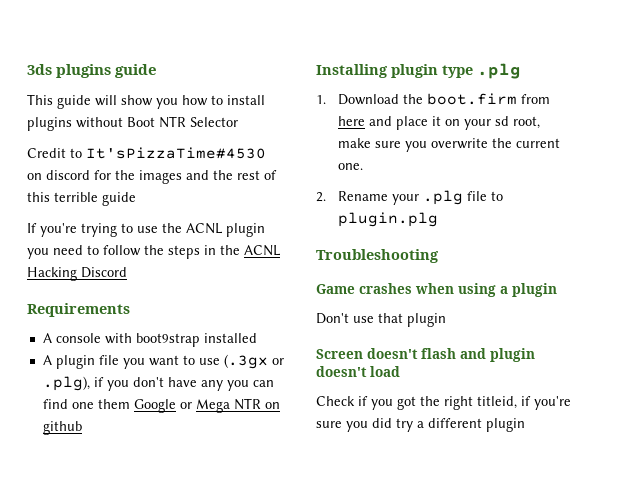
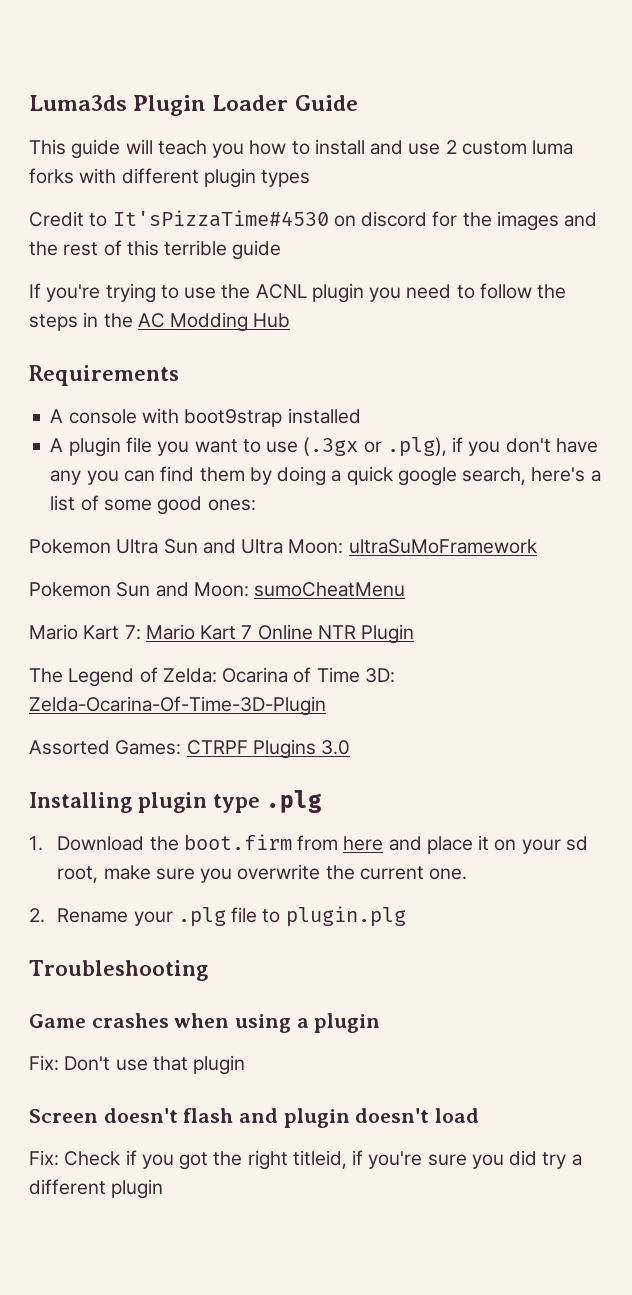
[27,64,158,78] 3ds plugins guide -> [29,95,358,116] Luma3ds Plugin Loader Guide
[121,95,153,106] show -> [157,140,207,155] teach
[27,116,238,131] plugins without Boot NTR Selector -> [370,140,574,155] [29,168,311,188] and use 2 custom luma forks with different plugin types
[244,245,280,256] [27,267,127,281] ACNL Hacking Discord -> [137,312,291,332] AC Modding Hub
[71,398,280,413] [42,421,82,435] one them Google or Mega NTR on github -> [199,466,601,486] [50,495,256,515] [29,539,537,554] [29,582,406,597] [29,624,415,644] [29,667,395,687] [29,696,326,716] [29,739,351,759] them by doing a quick google search, here's a list of some good ones: // Pokemon Ultra Sun and Ultra Moon: ultraSuMoFramework // Pokemon Sun and Moon: sumoCheatMenu // Mario Kart 7: Mario Kart 7 Online NTR Plugin // The Legend of Zelda: Ocarina of Time 3D: Zelda-Ocarina-Of-Time-3D-Plugin // Assorted Games: CTRPF Plugins 3.0
(557, 290) none -> [29,1055,59,1071] Fix:
(400, 371) none -> [29,1150,59,1166] Fix:

